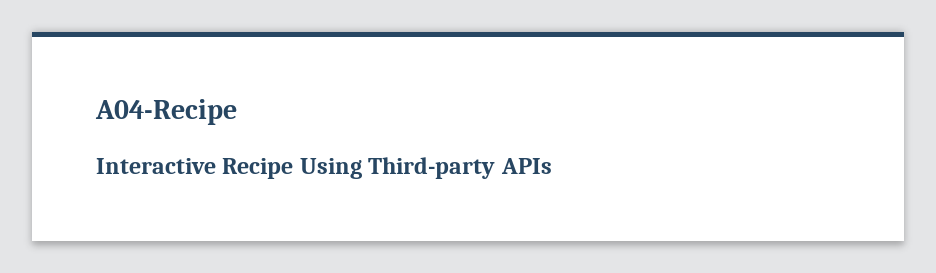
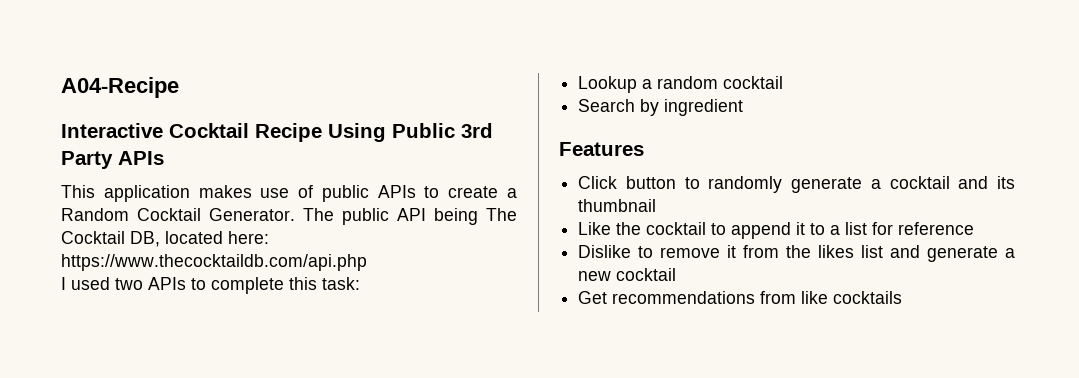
(216, 166) none -> [169,123,249,138] Cocktail
[368,157,552,179] Third-party APIs -> [392,123,493,138] [61,151,164,169] [61,185,517,202] [61,208,517,225] [61,231,269,247] [61,254,367,271] [61,277,360,294] [578,76,784,93] [578,99,744,116] [559,142,644,156] [578,176,1015,193] [578,199,657,212] [578,222,975,239] [578,245,1015,262] [578,268,677,281] [578,291,903,304] Public 3rd Party APIs // This application makes use of public APIs to create a Random Cocktail Generator. The public API being The Cocktail DB, located here: https://www.thecocktaildb.com/api.php // I used two APIs to complete this task: // Lookup a random cocktail // Search by ingredient // Features // Click button to randomly generate a cocktail and its thumbnail // Like the cocktail to append it to a list for reference // Dislike to remove it from the likes list and generate a new cocktail // Get recommendations from like cocktails

